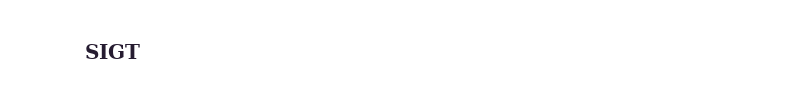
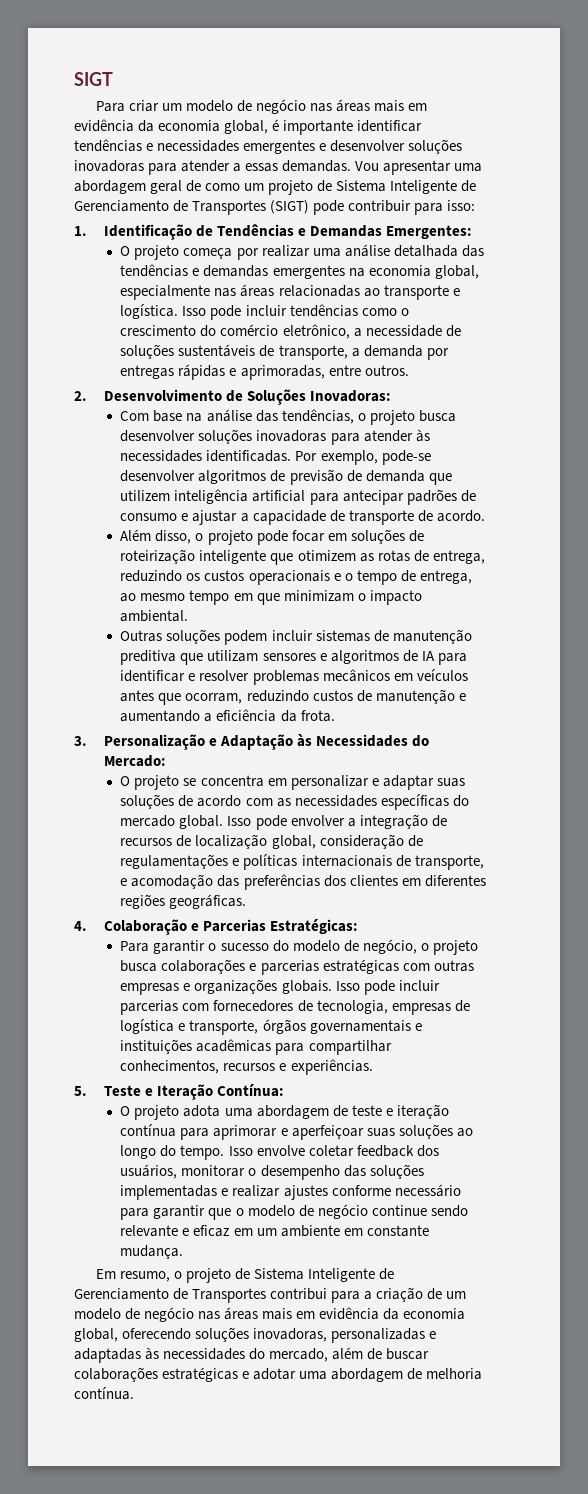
(140, 51) none -> [95,99,428,114] [74,119,423,135] [74,139,463,154] [74,160,483,175] [74,180,477,195] [74,200,476,215] [74,224,473,240] [120,244,484,260] [120,264,479,279] [120,284,460,300] [120,304,409,320] [120,324,461,339] [120,344,449,360] [120,364,409,380] [74,389,391,405] [120,409,456,425] [120,429,430,445] [120,450,431,465] [120,469,452,485] [120,489,476,505] [120,510,485,525] [120,529,424,545] [120,549,485,565] [120,570,472,585] [120,590,422,605] [120,610,189,622] [120,629,472,645] [120,650,467,665] [120,669,468,685] [120,689,466,705] [120,709,335,722] [74,734,430,750] [103,755,166,767] [120,775,465,790] [120,794,469,810] [120,814,447,830] [120,834,423,849] [120,854,484,870] [120,874,486,890] [120,894,247,909] [74,919,358,935] [120,939,478,955] [120,959,474,975] [120,979,440,995] [120,1000,470,1015] [120,1019,422,1035] [120,1039,392,1055] [120,1059,373,1075] [74,1084,284,1100] [120,1104,449,1120] [120,1124,473,1140] [120,1145,439,1160] [120,1164,424,1180] [120,1184,461,1200] [120,1204,468,1220] [120,1225,429,1237] [120,1245,184,1259] [95,1268,395,1283] [74,1287,467,1303] [74,1307,466,1322] [74,1327,437,1343] [74,1347,430,1363] [74,1367,483,1382] [74,1387,134,1400] // Para criar um modelo de negócio nas áreas mais em evidência da economia global, é importante identificar tendências e necessidades emergentes e desenvolver soluções inovadoras para atender a essas demandas. Vou apresentar uma abordagem geral de como um projeto de Sistema Inteligente de Gerenciamento de Transportes (SIGT) pode contribuir para isso: // 1. Identificação de Tendências e Demandas Emergentes: // O projeto começa por realizar uma análise detalhada das tendências e demandas emergentes na economia global, especialmente nas áreas relacionadas ao transporte e logística. Isso pode incluir tendências como o crescimento do comércio eletrônico, a necessidade de soluções sustentáveis de transporte, a demanda por entregas rápidas e aprimoradas, entre outros. // 2. Desenvolvimento de Soluções Inovadoras: // Com base na análise das tendências, o projeto busca desenvolver soluções inovadoras para atender às necessidades identificadas. Por exemplo, pode-se desenvolver algoritmos de previsão de demanda que utilizem inteligência artificial para antecipar padrões de consumo e ajustar a capacidade de transporte de acordo. // Além disso, o projeto pode focar em soluções de roteirização inteligente que otimizem as rotas de entrega, reduzindo os custos operacionais e o tempo de entrega, ao mesmo tempo em que minimizam o impacto ambiental. // Outras soluções podem incluir sistemas de manutenção preditiva que utilizam sensores e algoritmos de IA para identificar e resolver problemas mecânicos em veículos antes que ocorram, reduzindo custos de manutenção e aumentando a eficiência da frota. // 3. Personalização e Adaptação às Necessidades do Mercado: // O projeto se concentra em personalizar e adaptar suas soluções de acordo com as necessidades específicas do mercado global. Isso pode envolver a integração de recursos de localização global, consideração de regulamentações e políticas internacionais de transporte, e acomodação das preferências dos clientes em diferentes regiões geográficas. // 4. Colaboração e Parcerias Estratégicas: // Para garantir o sucesso do modelo de negócio, o projeto busca colaborações e parcerias estratégicas com outras empresas e organizações globais. Isso pode incluir parcerias com fornecedores de tecnologia, empresas de logística e transporte, órgãos governamentais e instituições acadêmicas para compartilhar conhecimentos, recursos e experiências. // 5. Teste e Iteração Contínua: // O projeto adota uma abordagem de teste e iteração contínua para aprimorar e aperfeiçoar suas soluções ao longo do tempo. Isso envolve coletar feedback dos usuários, monitorar o desempenho das soluções implementadas e realizar ajustes conforme necessário para garantir que o modelo de negócio continue sendo relevante e eficaz em um ambiente em constante mudança. // Em resumo, o projeto de Sistema Inteligente de Gerenciamento de Transportes contribui para a criação de um modelo de negócio nas áreas mais em evidência da economia global, oferecendo soluções inovadoras, personalizadas e adaptadas às necessidades do mercado, além de buscar colaborações estratégicas e adotar uma abordagem de melhoria contínua.

